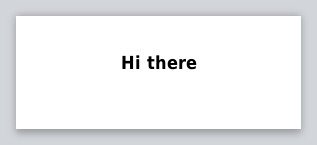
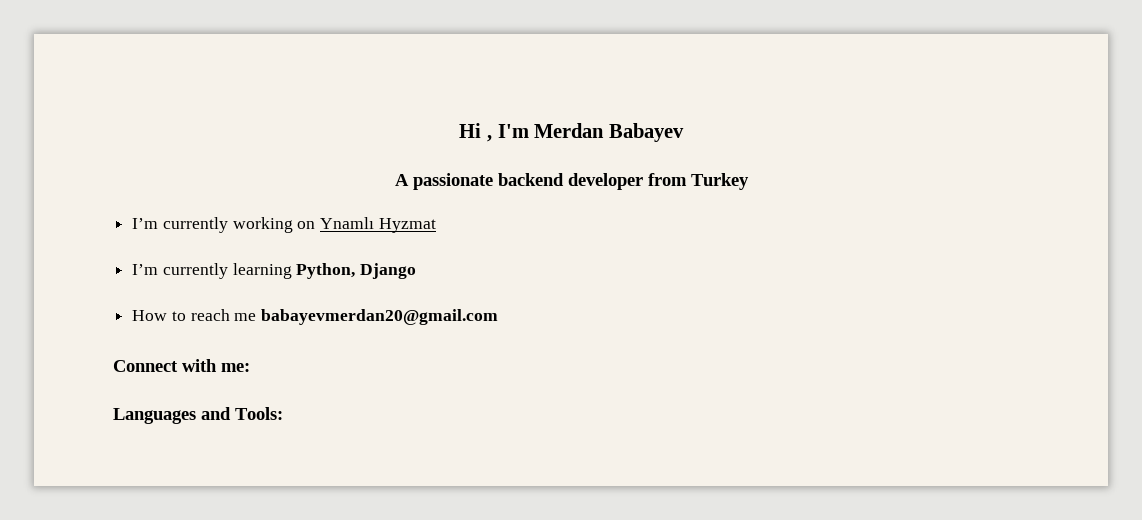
[146,55,197,70] there -> [486,123,684,142] [394,173,749,190] [132,217,436,233] [132,263,417,279] [132,309,499,325] [113,359,250,372] [113,407,283,424] , I'm Merdan Babayev // A passionate backend developer from Turkey // I’m currently working on Ynamlı Hyzmat // I’m currently learning Python, Django // How to reach me babayevmerdan20@gmail.com // Connect with me: // Languages and Tools:

